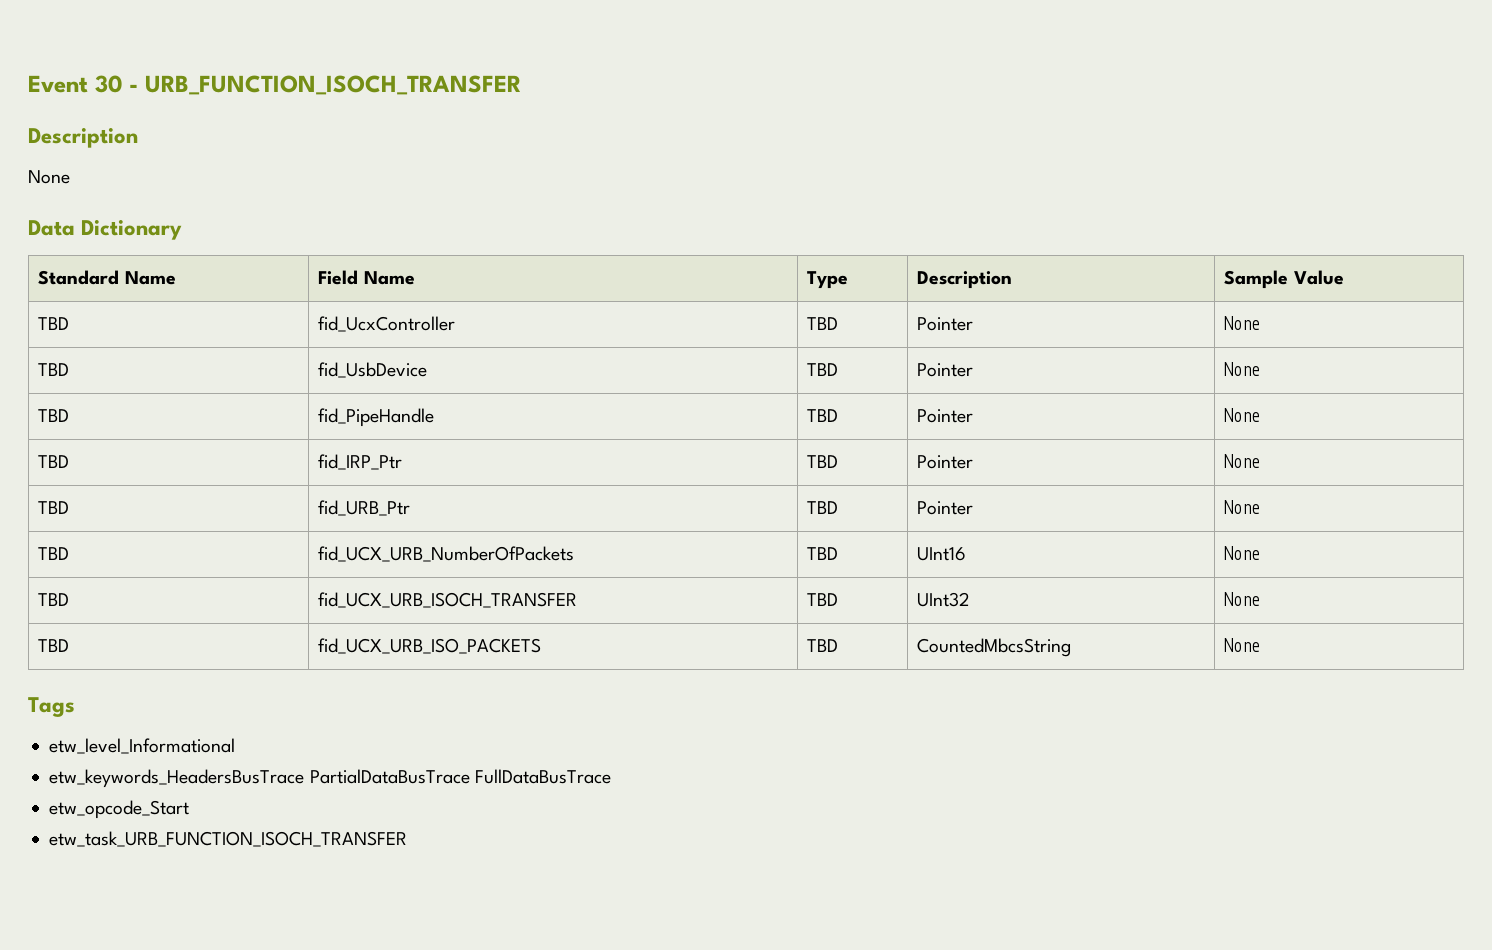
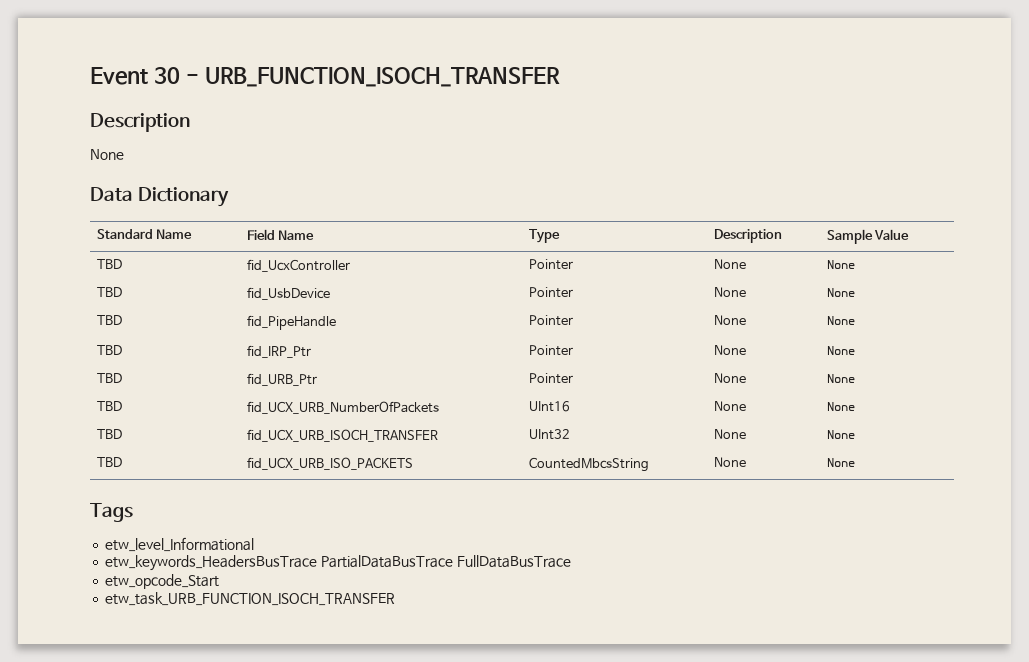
[807,317,839,330] [917,317,974,331] TBD | Pointer -> [528,259,573,270] [713,259,746,269] Pointer | None
[807,363,839,376] [917,363,974,377] TBD | Pointer -> [528,287,573,298] [713,287,746,297] Pointer | None
[807,409,839,422] [917,409,974,423] TBD | Pointer -> [528,315,573,326] [713,315,746,325] Pointer | None
[807,455,839,468] [917,455,974,469] TBD | Pointer -> [528,345,573,356] [713,345,746,355] Pointer | None
[807,501,839,514] [917,501,974,515] TBD | Pointer -> [528,373,573,384] [713,373,746,383] Pointer | None
[807,547,839,560] [917,547,967,561] TBD | UInt16 -> [528,401,570,412] [713,401,746,411] UInt16 | None
[807,593,839,606] [917,592,971,607] TBD | UInt32 -> [528,429,570,440] [713,429,746,439] UInt32 | None
[807,639,839,652] [917,638,1072,657] TBD | CountedMbcsString -> [528,457,649,472] [713,457,746,467] CountedMbcsString | None

